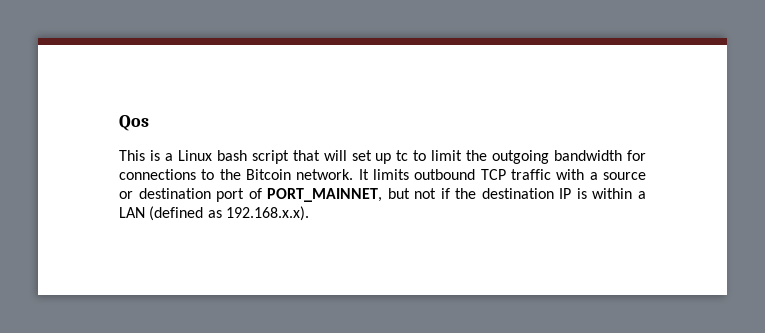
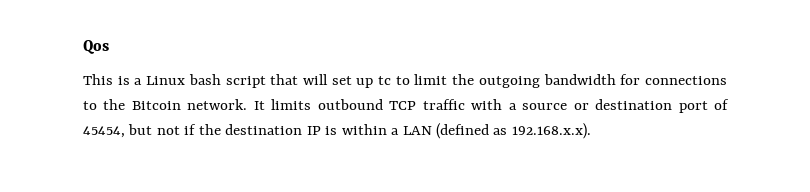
[267,188,383,202] PORT_MAINNET, -> [83,126,125,138] 45454,

